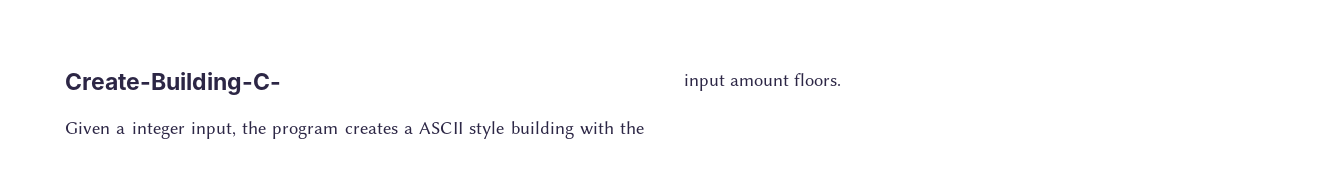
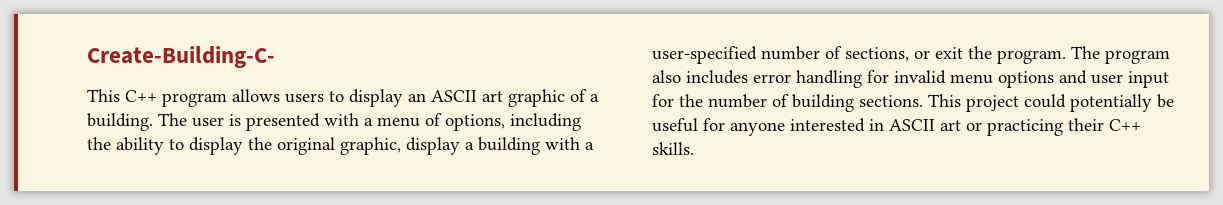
[65,121,644,139] [684,73,841,91] Given a integer input, the program creates a ASCII style building with the input amount floors. -> [87,89,599,107] [87,113,581,131] [87,137,594,155] [652,46,1170,64] [652,70,1169,88] [652,94,1174,112] [652,118,1141,136] [652,142,694,155] This C++ program allows users to display an ASCII art graphic of a building. The user is presented with a menu of options, including the ability to display the original graphic, display a building with a user-specified number of sections, or exit the program. The program also includes error handling for invalid menu options and user input for the number of building sections. This project could potentially be useful for anyone interested in ASCII art or practicing their C++ skills.

